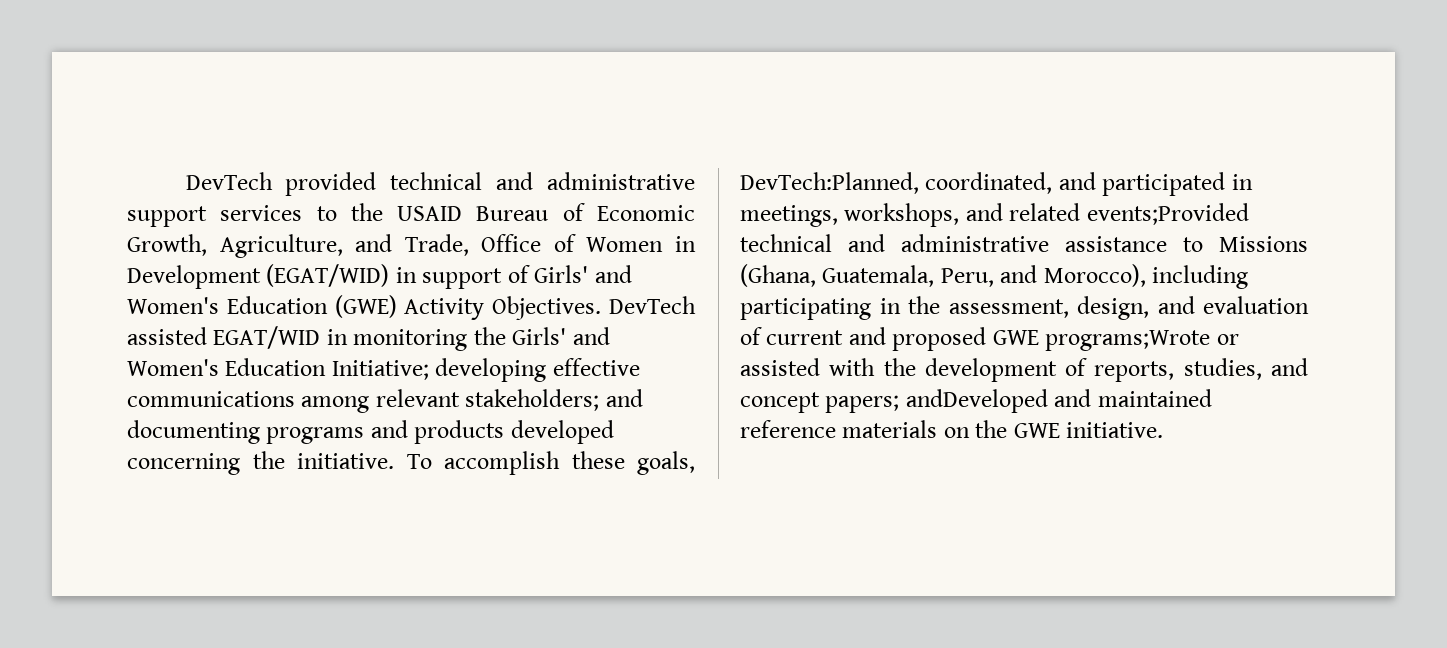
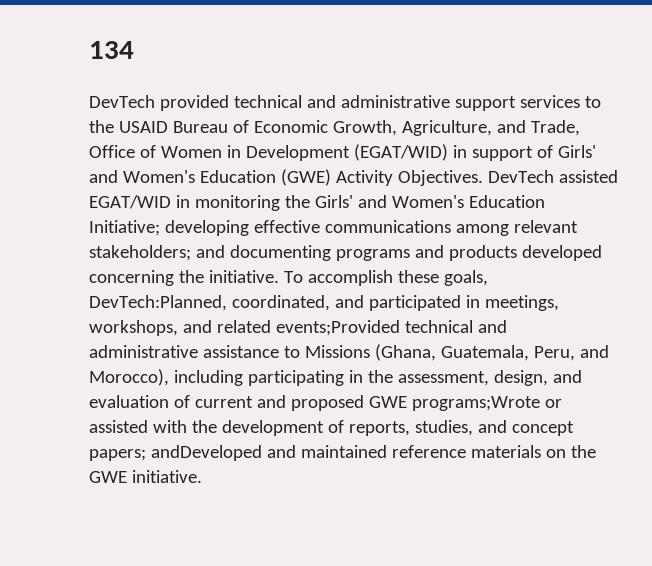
(185, 181) none -> [89,41,134,59] 134 //

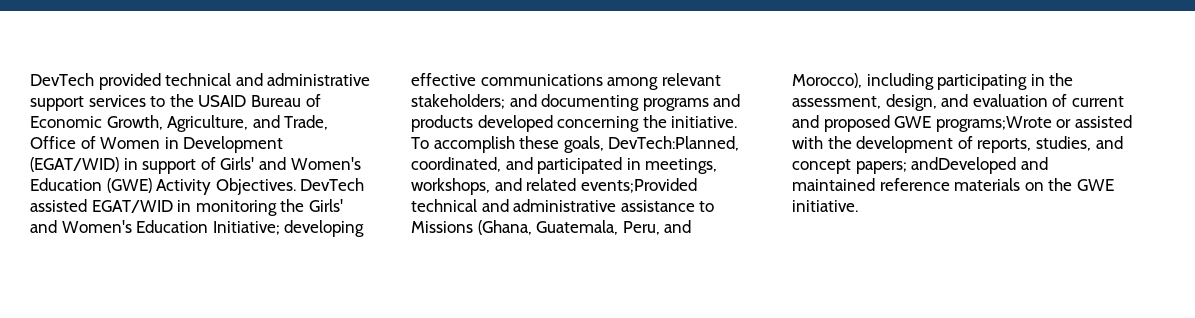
[89,41,134,59] 134 // -> (30, 79) none

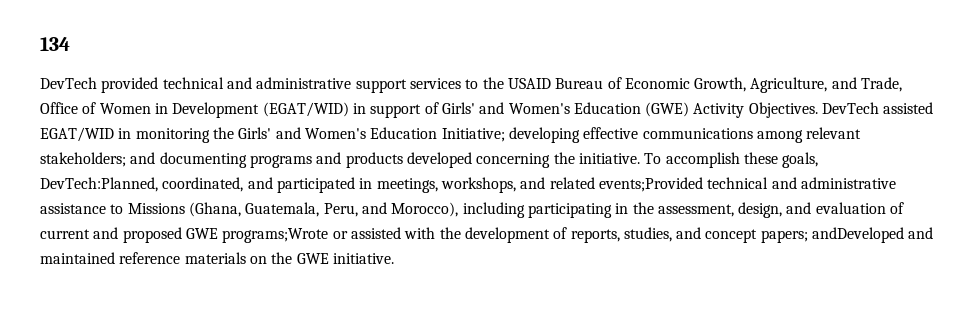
(30, 79) none -> [40,37,70,51] 134 //

